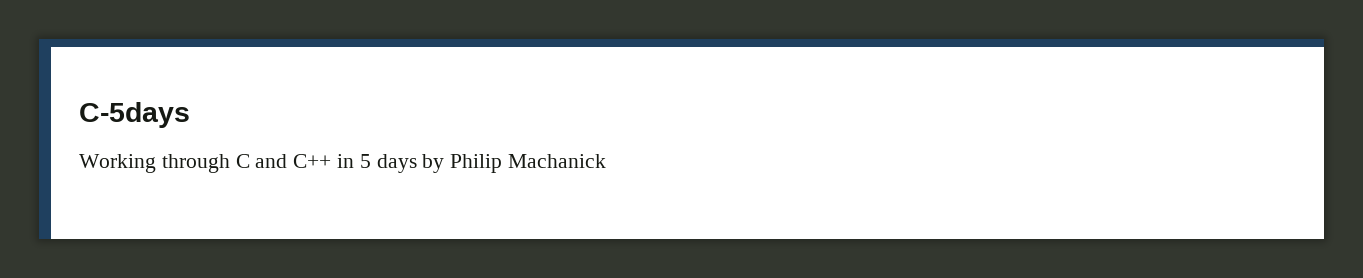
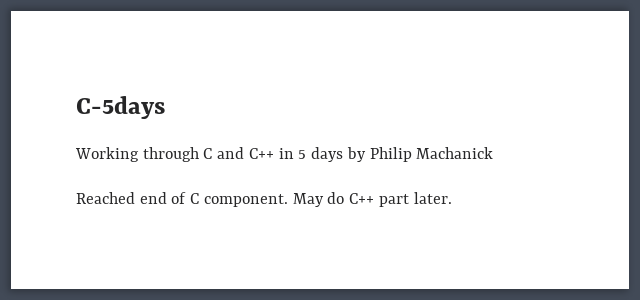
(607, 161) none -> [76,192,452,207] // Reached end of C component. May do C++ part later.

